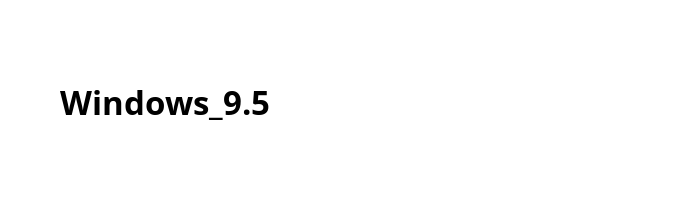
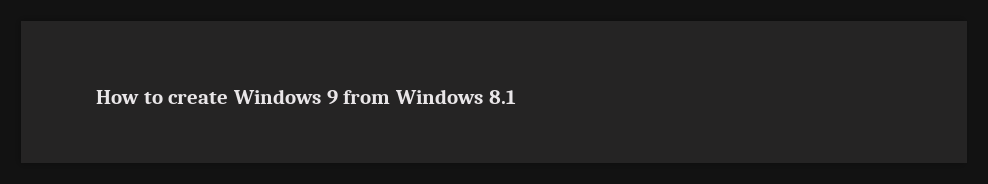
[60,90,270,120] Windows_9.5 -> [96,89,516,105] How to create Windows 9 from Windows 8.1

